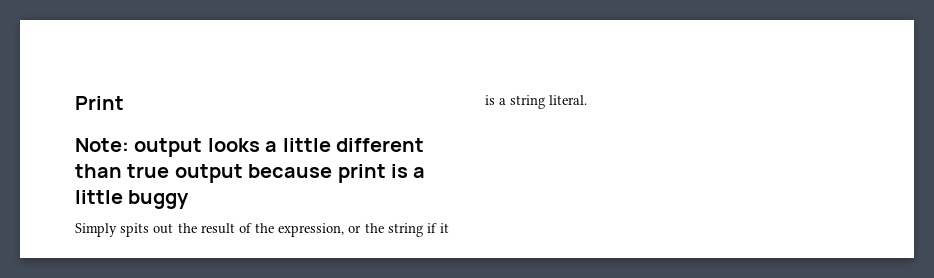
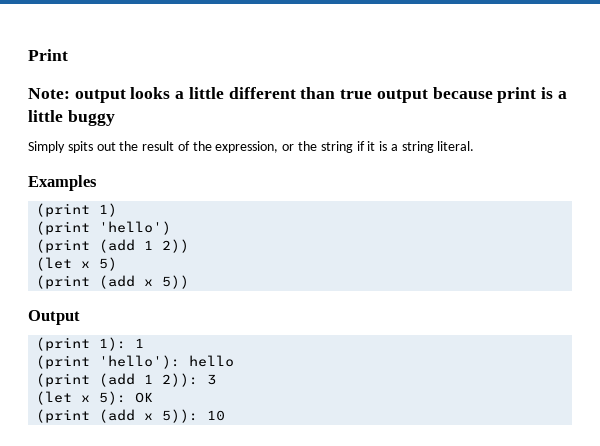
(587, 100) none -> [28,175,97,191] [36,203,118,217] [36,221,172,235] [36,239,190,253] [36,257,118,271] [36,275,190,289] [28,310,80,325] [36,337,145,351] [36,355,235,369] [36,373,217,387] [36,391,154,405] [36,409,226,423] // Examples // (print 1) // (print 'hello') // (print (add 1 2)) // (let x 5) // (print (add x 5)) // Output // (print 1): 1 // (print 'hello'): hello // (print (add 1 2)): 3 // (let x 5): OK // (print (add x 5)): 10

